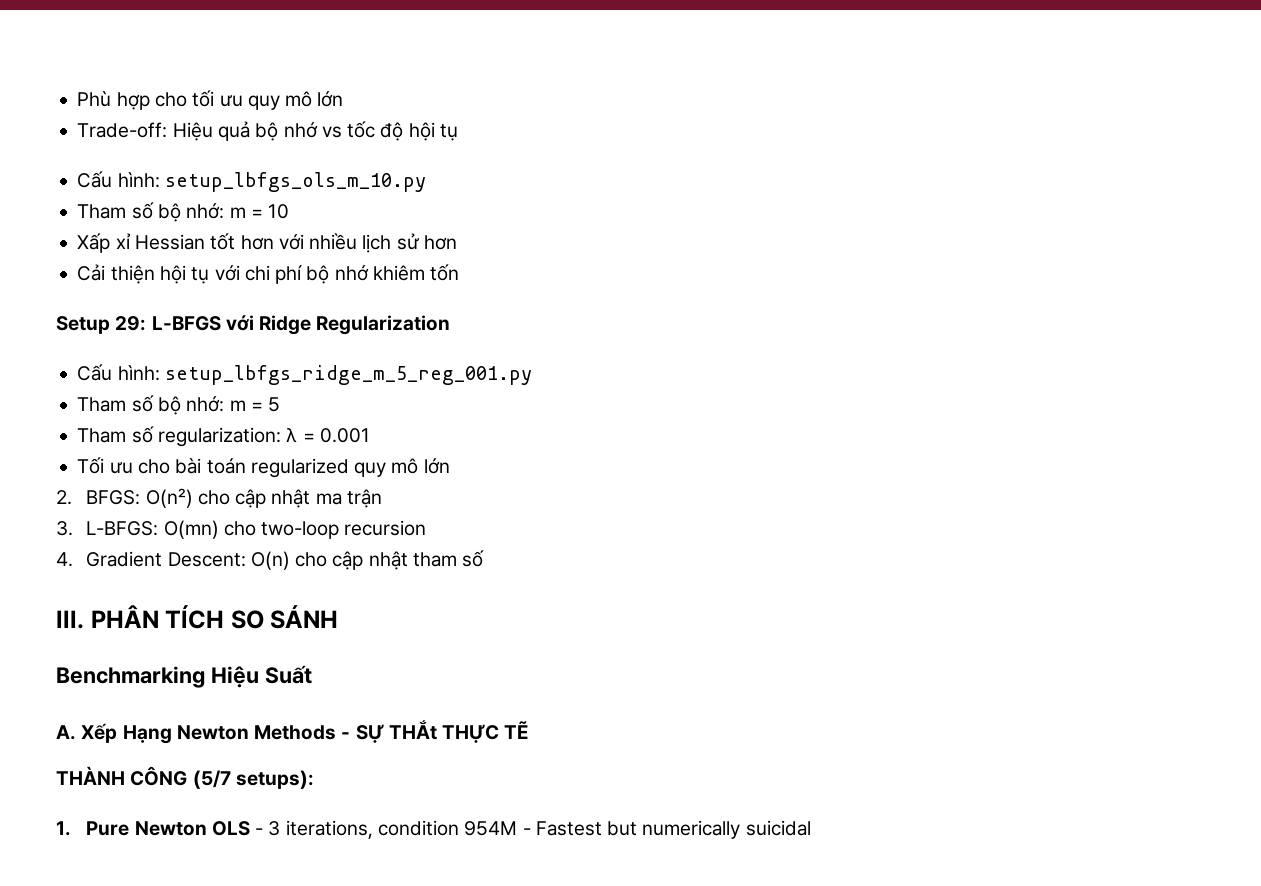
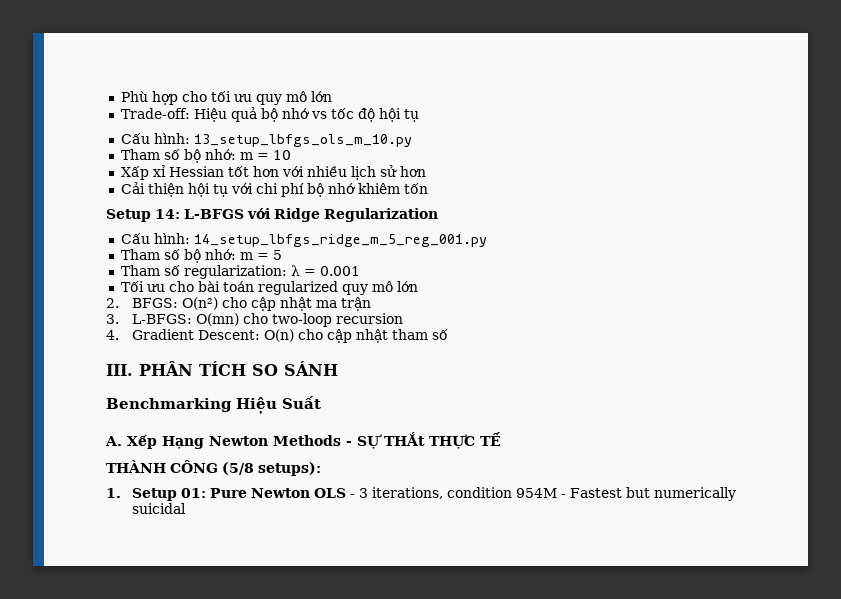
[164,172,426,192] setup_lbfgs_ols_m_10.py -> [193,134,412,147] 13_setup_lbfgs_ols_m_10.py
[115,316,147,331] 29: -> [155,209,180,219] 14:
[164,365,532,385] setup_lbfgs_ridge_m_5_reg_001.py -> [193,234,487,247] 14_setup_lbfgs_ridge_m_5_reg_001.py
[504,721,529,739] TẼ -> [480,432,501,446] TẾ
[192,770,231,789] (5/7 -> [222,462,254,475] (5/8
(71, 828) none -> [132,488,207,501] Setup 01:

